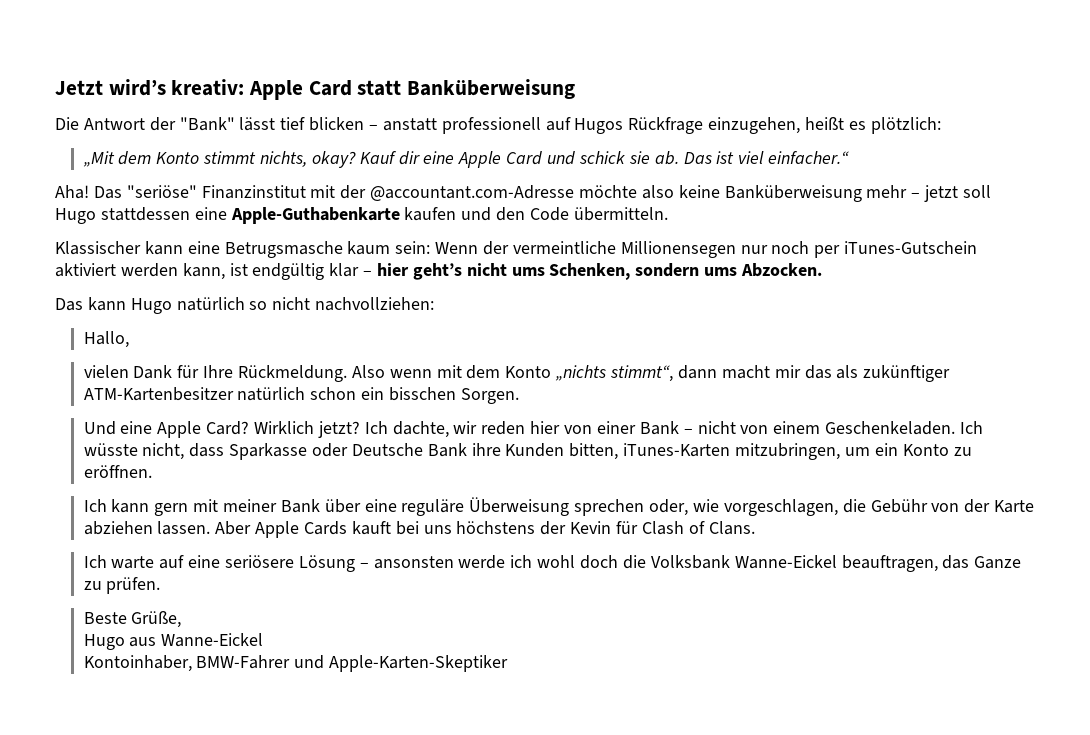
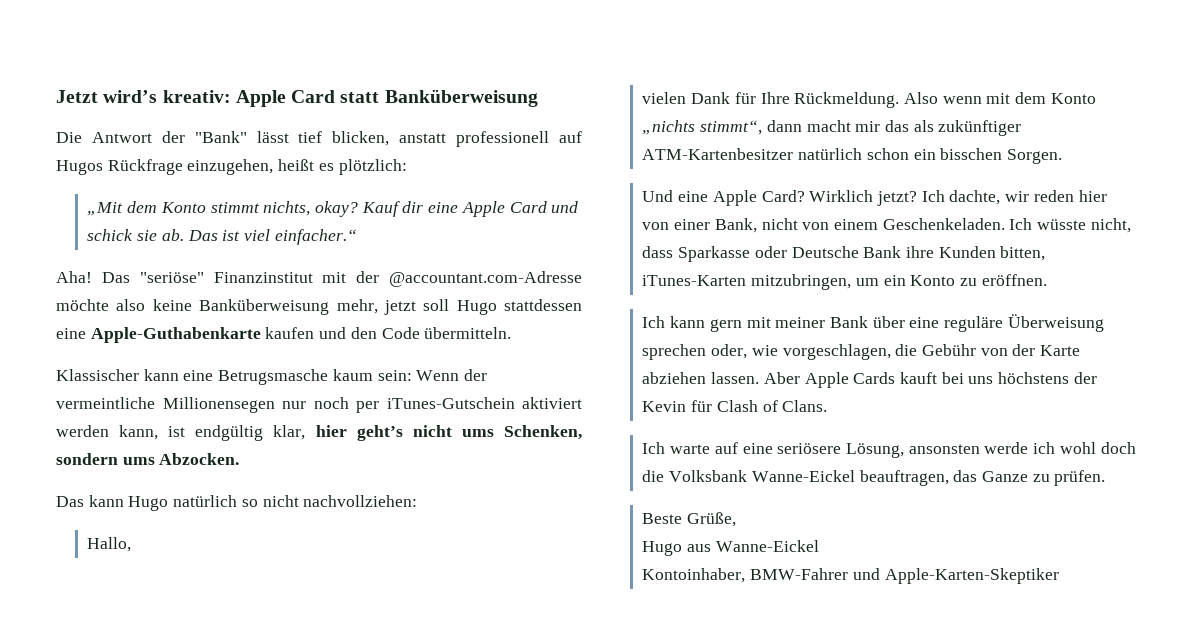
[309,117,379,131] blicken – -> [332,131,390,146] blicken,
[866,185,921,198] mehr – -> [336,299,378,314] mehr,
[329,263,373,277] klar – -> [273,425,306,440] klar,
[639,421,693,435] Bank – -> [714,218,757,233] Bank,
[298,555,369,572] Lösung – -> [845,443,904,458] Lösung,

